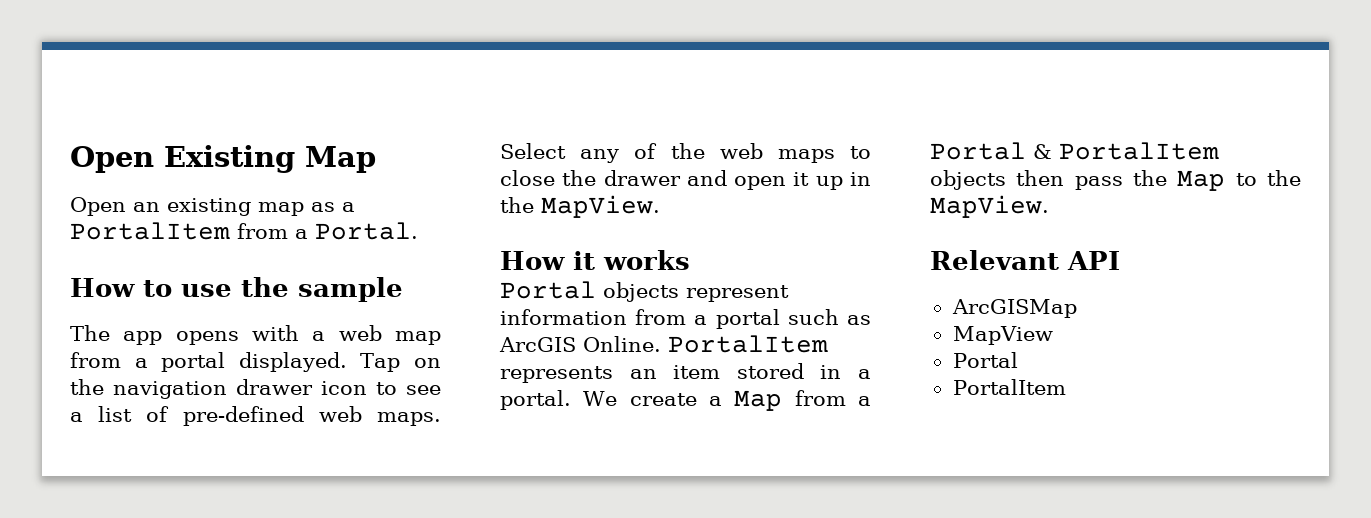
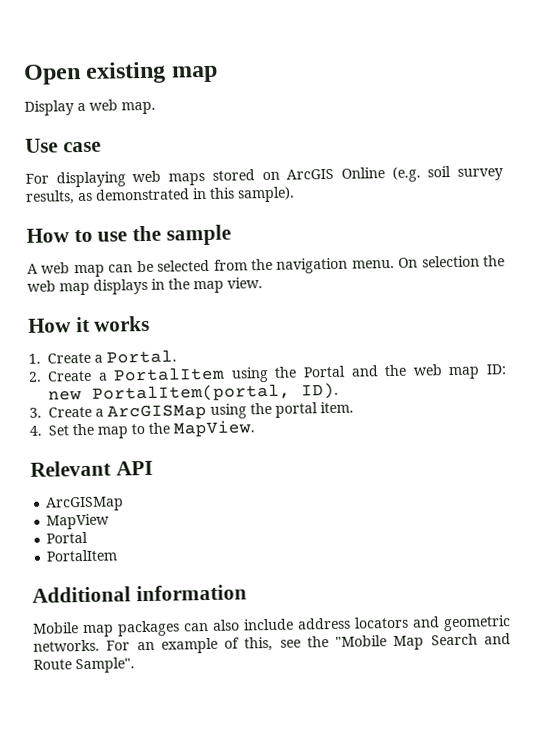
[70,145,376,173] [70,197,355,216] [70,222,418,240] Open Existing Map // Open an existing map as a PortalItem from a Portal. -> [23,61,218,85] [24,99,156,116] [25,138,101,153] [25,165,503,188] [25,186,295,205] Open existing map // Display a web map. // Use case // For displaying web maps stored on ArcGIS Online (e.g. soil survey results, as demonstrated in this sample).
[70,325,441,345] [70,352,441,372] [70,379,441,399] [70,406,441,426] [500,143,871,163] [500,170,871,190] [500,195,660,218] [500,250,690,270] [500,281,789,302] [500,309,871,329] [499,335,828,353] [500,363,871,383] [500,390,871,411] [930,142,1219,160] [930,170,1226,191] The app opens with a web map from a portal displayed. Tap on the navigation drawer icon to see a list of pre-defined web maps. Select any of the web maps to close the drawer and open it up in the MapView. // How it works // Portal objects represent information from a portal such as ArcGIS Online. PortalItem represents an item stored in a portal. We create a Map from a Portal & PortalItem objects then pass the Map -> [27,255,506,278] [27,277,263,296] [28,315,151,333] [28,349,177,364] [28,364,508,383] [48,382,339,403] [29,401,354,421] [29,423,129,439] A web map can be selected from the navigation menu. On selection the web map displays in the map view. // How it works // 1. Create a Portal. // 2. Create a PortalItem using the Portal and the web map ID: new PortalItem(portal, ID). // 3. Create a ArcGISMap using the portal item. // 4. Set the map
(1066, 387) none -> [32,584,247,603] [32,615,511,638] [33,633,511,654] [33,657,135,674] // Additional information // Mobile map packages can also include address locators and geometric networks. For an example of this, see the "Mobile Map Search and Route Sample".

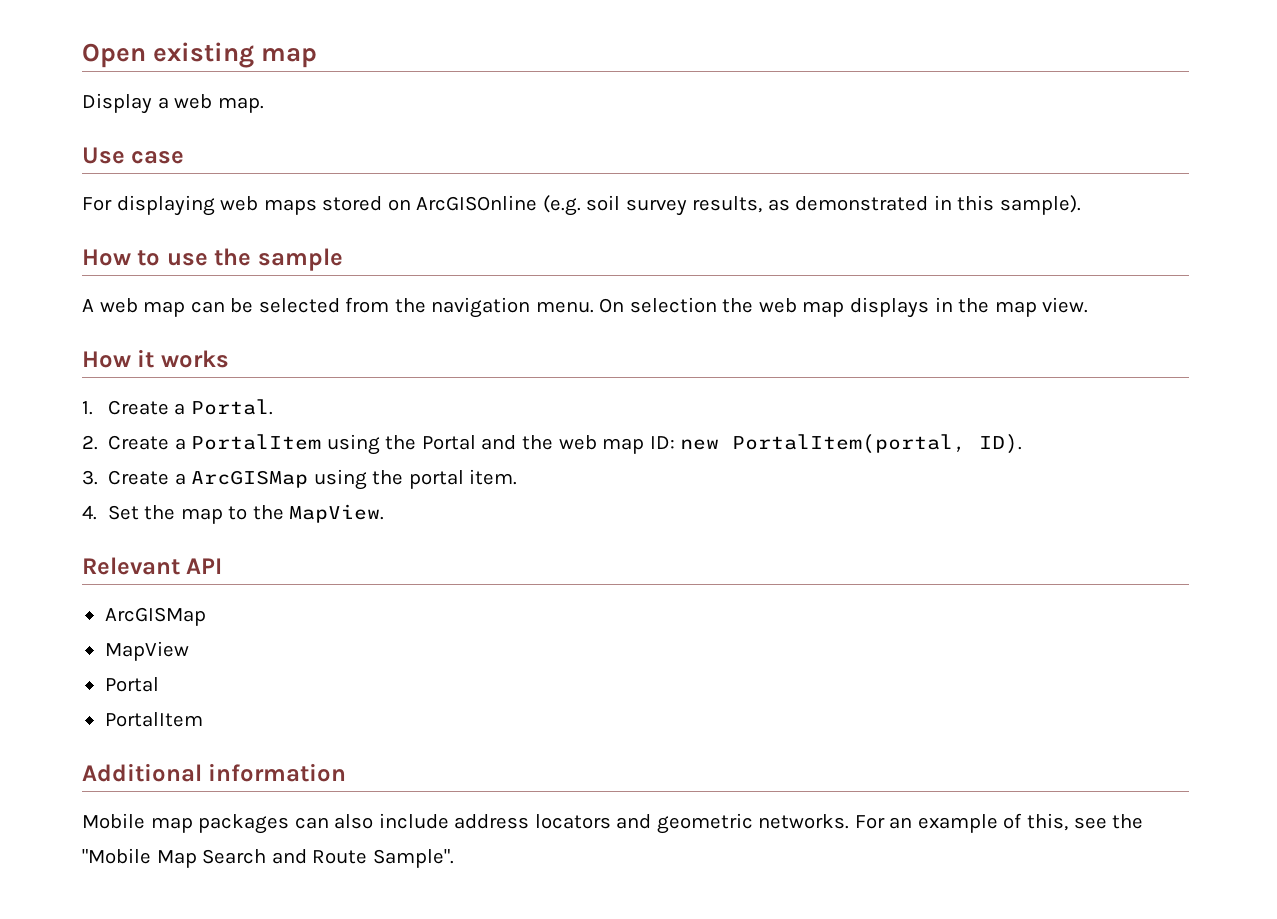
[286,167,385,180] ArcGIS Online -> [416,195,538,211] ArcGISOnline

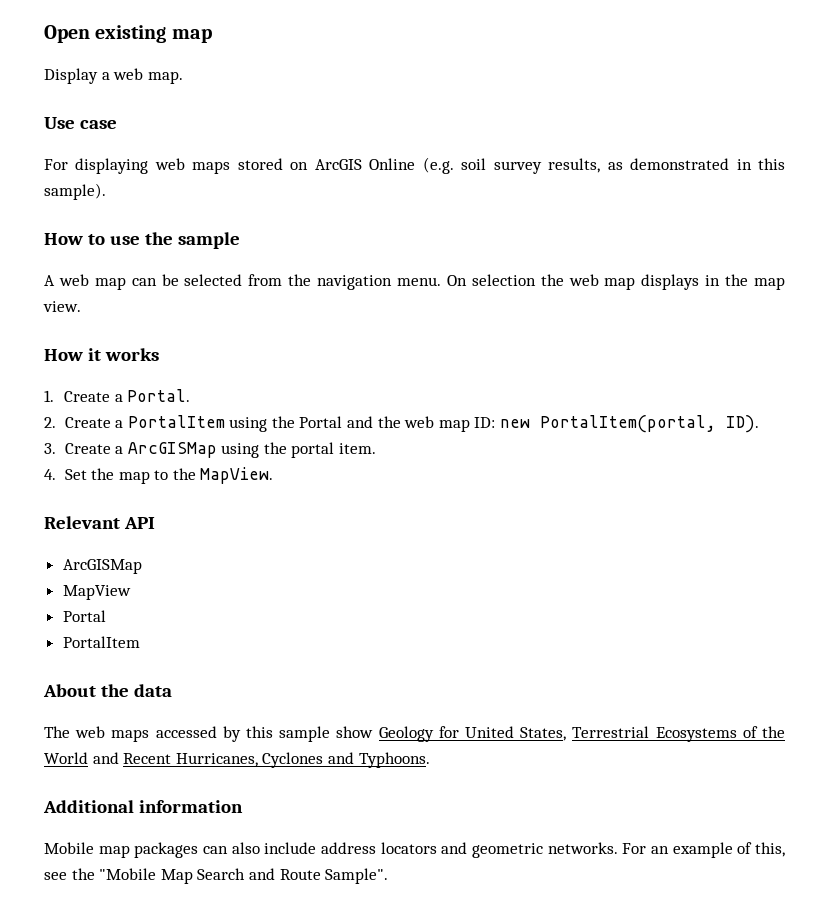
[416,195,538,211] ArcGISOnline -> [314,158,416,170] ArcGIS Online
(203, 719) none -> [43,684,172,697] [44,726,785,742] [44,752,430,768] // About the data // The web maps accessed by this sample show Geology for United States, Terrestrial Ecosystems of the World and Recent Hurricanes, Cyclones and Typhoons.

